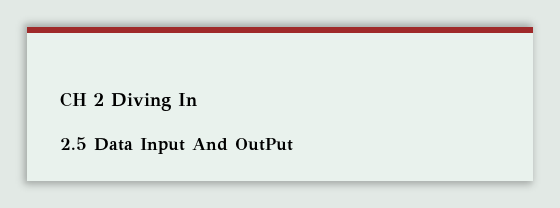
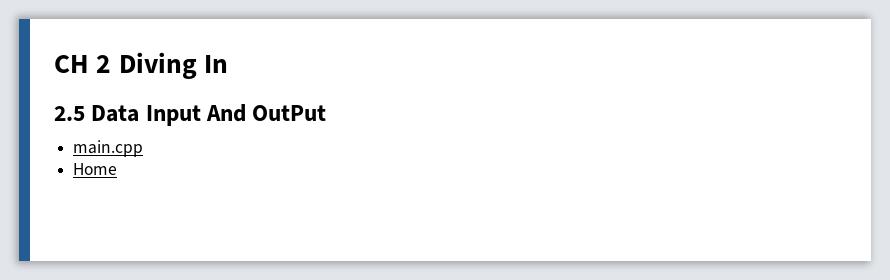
(293, 144) none -> [73,140,144,157] [73,163,118,175] // main.cpp // Home

